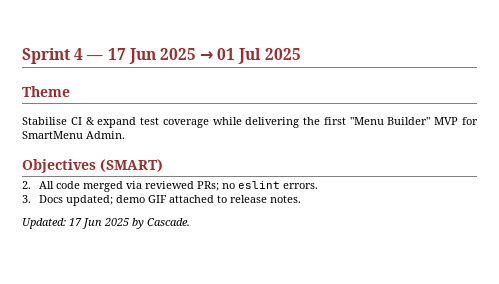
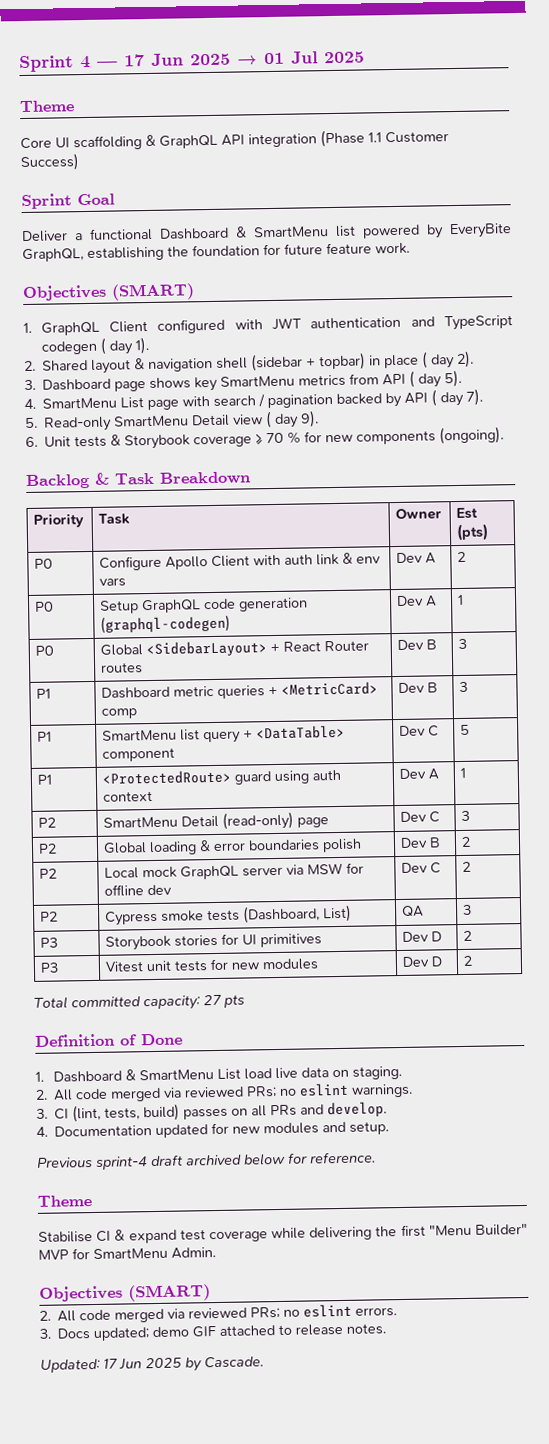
(70, 91) none -> [20,129,449,151] [20,153,80,172] [21,193,115,210] [21,223,512,243] [22,242,410,263] [22,283,195,302] [23,315,514,336] [40,336,150,355] [24,350,475,374] [24,369,463,392] [24,388,484,411] [25,410,320,432] [25,426,505,450] [25,471,251,489] [33,513,85,528] [98,513,131,525] [395,508,443,521] [456,507,479,520] [456,523,490,542] [34,558,54,569] [99,552,382,571] [99,577,127,587] [396,552,437,564] [457,551,467,563] [35,601,55,612] [100,597,309,614] [100,614,232,634] [396,595,438,607] [457,594,465,606] [35,645,55,656] [100,640,370,658] [101,662,144,674] [397,639,438,650] [458,638,468,649] [36,688,52,699] [101,681,379,699] [101,708,138,719] [398,682,439,693] [459,681,469,692] [37,731,53,742] [102,724,346,744] [102,747,176,762] [399,725,440,737] [460,724,471,735] [37,774,53,785] [102,769,342,785] [103,790,154,802] [399,768,440,780] [460,767,467,778] [38,817,57,828] [103,811,330,830] [400,811,441,823] [461,810,471,821] [38,843,58,854] [103,838,363,856] [400,837,442,848] [461,836,472,847] [39,868,58,879] [104,862,365,880] [104,884,173,897] [401,862,442,874] [462,861,472,872] [40,911,59,922] [105,904,353,926] [402,905,425,917] [462,904,473,915] [40,937,59,948] [105,933,323,951] [402,931,443,942] [463,930,473,941] [40,962,60,973] [105,958,320,973] [402,956,443,967] [463,955,473,966] [34,994,245,1011] [35,1033,183,1047] [35,1065,402,1083] [35,1082,414,1102] [36,1101,388,1123] [36,1121,390,1138] [37,1151,376,1170] [37,1195,92,1207] // Core UI scaffolding & GraphQL API integration (Phase 1.1 Customer Success) // Sprint Goal // Deliver a functional Dashboard & SmartMenu list powered by EveryBite GraphQL, establishing the foundation for future feature work. // Objectives (SMART) // 1. GraphQL Client configured with JWT authentication and TypeScript codegen ( day 1). // 2. Shared layout & navigation shell (sidebar + topbar) in place ( day 2). // 3. Dashboard page shows key SmartMenu metrics from API ( day 5). // 4. SmartMenu List page with search / pagination backed by API ( day 7). // 5. Read-only SmartMenu Detail view ( day 9). // 6. Unit tests & Storybook coverage ≥ 70 % for new components (ongoing). // Backlog & Task Breakdown // Priority | Task | Owner | Est (pts) // P0 | Configure Apollo Client with auth link & env vars | Dev A | 2 // P0 | Setup GraphQL code generation (graphql-codegen) | Dev A | 1 // P0 | Global <SidebarLayout> + React Router routes | Dev B | 3 // P1 | Dashboard metric queries + <MetricCard> comp | Dev B | 3 // P1 | SmartMenu list query + <DataTable> component | Dev C | 5 // P1 | <ProtectedRoute> guard using auth context | Dev A | 1 // P2 | SmartMenu Detail (read-only) page | Dev C | 3 // P2 | Global loading & error boundaries polish | Dev B | 2 // P2 | Local mock GraphQL server via MSW for offline dev | Dev C | 2 // P2 | Cypress smoke tests (Dashboard, List) | QA | 3 // P3 | Storybook stories for UI primitives | Dev D | 2 // P3 | Vitest unit tests for new modules | Dev D | 2 // Total committed capacity: 27 pts // Definition of Done // 1. Dashboard & SmartMenu List load live data on staging. // 2. All code merged via reviewed PRs; no eslint warnings. // 3. CI (lint, tests, build) passes on all PRs and develop. // 4. Documentation updated for new modules and setup. // Previous sprint-4 draft archived below for reference. // Theme

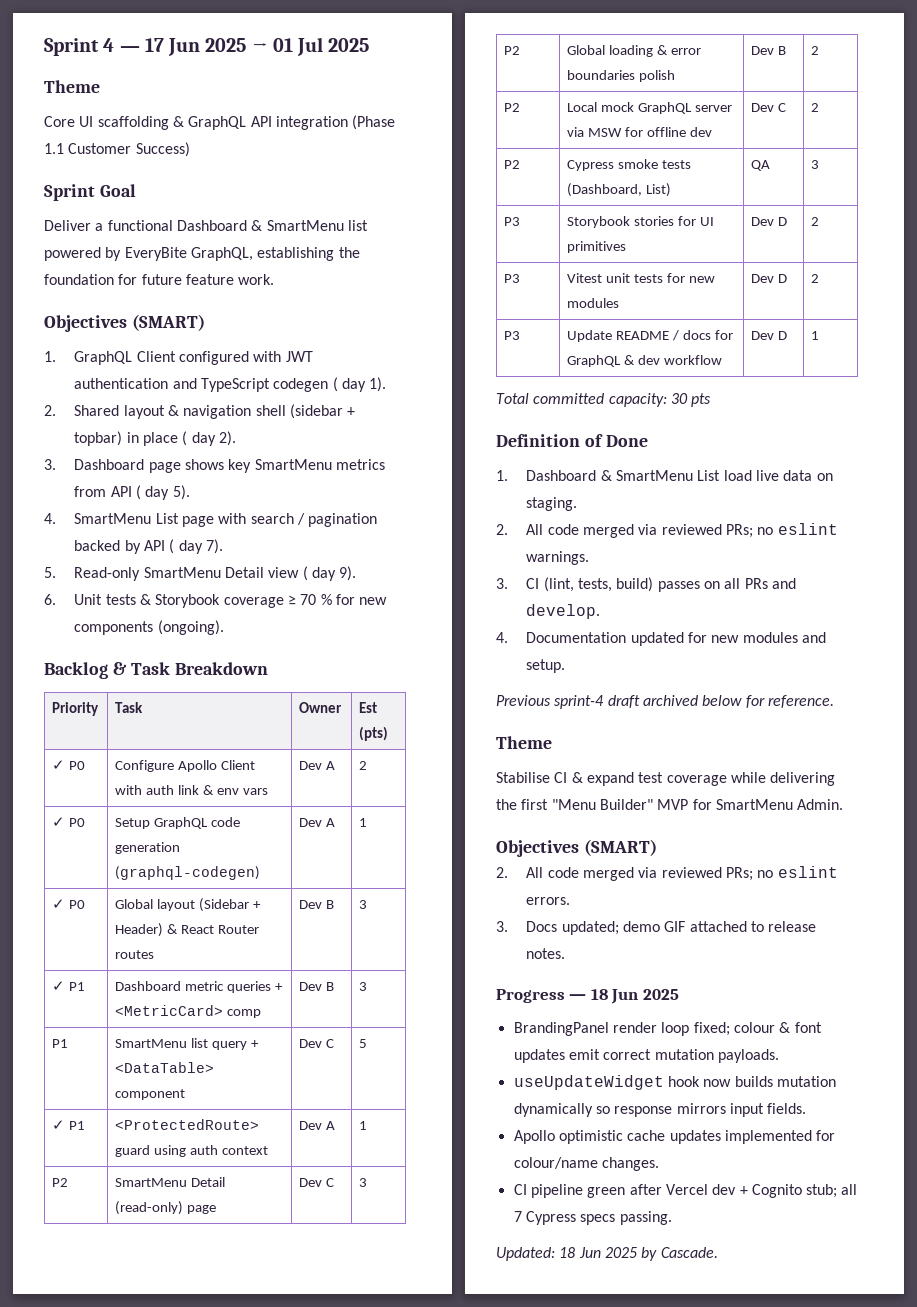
(490, 532) none -> [52,760,66,770] ✓
(467, 557) none -> [52,817,66,827] ✓
(465, 600) none -> [52,899,66,909] ✓
[146,640,281,658] <SidebarLayout> + -> [157,898,262,912] [115,923,179,937] layout (Sidebar + Header) &
(468, 643) none -> [52,981,66,991] ✓
(471, 729) none -> [52,1120,66,1130] ✓
(473, 960) none -> [504,331,521,340] [567,330,734,342] [567,355,723,367] [751,331,788,340] [811,331,820,340] // P3 | Update README / docs for GraphQL & dev workflow | Dev D | 1
[203,994,222,1006] 27 -> [670,393,688,404] 30
(387, 1329) none -> [496,989,679,1004] [513,1022,822,1036] [513,1049,779,1063] [513,1075,836,1090] [513,1103,807,1117] [513,1130,836,1144] [513,1157,659,1171] [513,1184,858,1198] [513,1211,672,1225] // Progress — 18 Jun 2025 // BrandingPanel render loop fixed; colour & font updates emit correct mutation payloads. // useUpdateWidget hook now builds mutation dynamically so response mirrors input fields. // Apollo optimistic cache updates implemented for colour/name changes. // CI pipeline green after Vercel dev + Cognito stub; all 7 Cypress specs passing.
[103,1358,118,1369] 17 -> [559,1247,576,1258] 18

